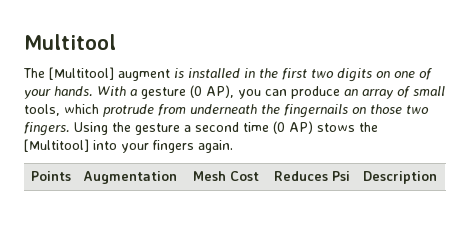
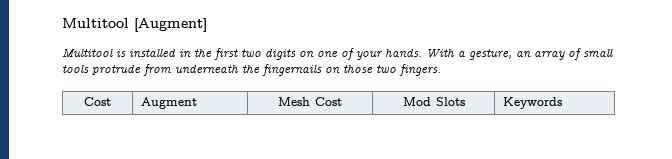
[24,34,116,50] [23,67,170,81] Multitool // The [Multitool] augment -> [62,18,207,32] [62,49,113,58] Multitool [Augment] // Multitool
[141,85,340,99] gesture (0 AP), you can produce -> [469,49,512,60] gesture,
[24,104,99,116] tools, which -> [62,65,89,73] tools
[74,121,378,135] [24,139,233,153] [31,171,71,181] [82,171,177,184] Using the gesture a second time (0 AP) stows the [Multitool] into your fingers again. // Points | Augmentation -> [84,97,111,106] [141,97,198,109] // Cost | Augment
[274,171,350,181] [362,171,437,184] Reduces Psi | Description -> [402,97,465,106] [503,97,563,109] Mod Slots | Keywords

